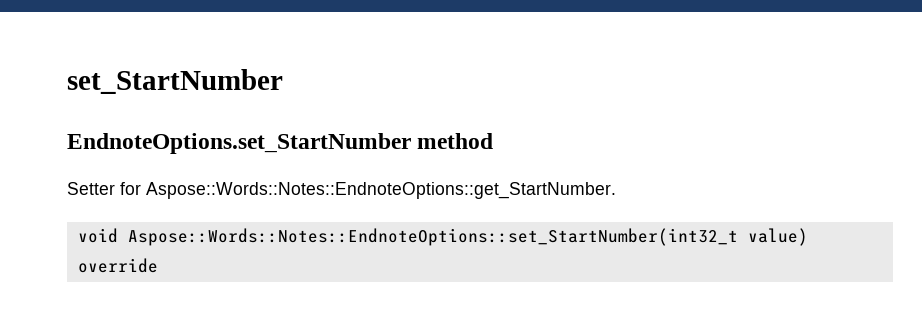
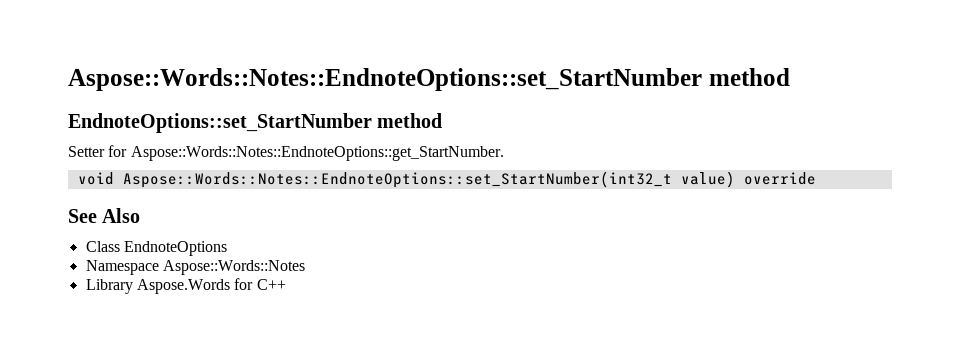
[67,69,283,94] [67,133,411,154] set_StartNumber // EndnoteOptions.set_StartNumber -> [68,68,790,91] [68,113,372,133] Aspose::Words::Notes::EndnoteOptions::set_StartNumber method // EndnoteOptions::set_StartNumber
(158, 265) none -> [68,208,141,223] [85,241,227,256] [85,260,305,275] [85,278,286,294] // See Also // Class EndnoteOptions // Namespace Aspose::Words::Notes // Library Aspose.Words for C++

